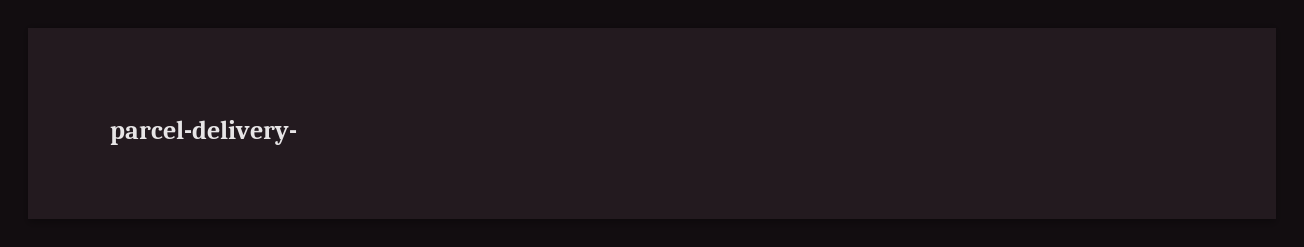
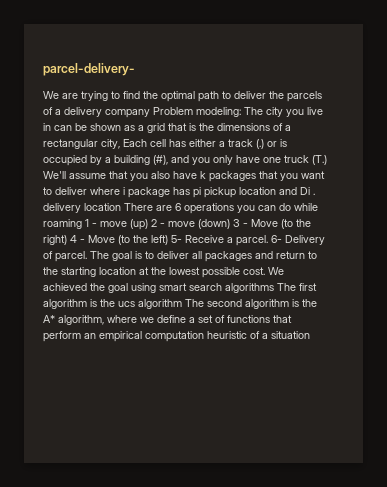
(297, 132) none -> [43,91,322,102] [43,107,323,118] [43,123,291,133] [43,139,287,149] [43,155,327,166] [43,171,325,182] [43,187,315,198] [43,203,318,214] [43,219,311,230] [43,235,325,246] [43,251,317,262] [43,267,284,278] [43,283,317,293] [43,299,317,309] [43,315,292,325] [43,331,310,342] // We are trying to find the optimal path to deliver the parcels of a delivery company Problem modeling: The city you live in can be shown as a grid that is the dimensions of a rectangular city, Each cell has either a track (.) or is occupied by a building (#), and you only have one truck (T.) We'll assume that you also have k packages that you want to deliver where i package has pi pickup location and Di . delivery location There are 6 operations you can do while roaming 1 - move (up) 2 - move (down) 3 - Move (to the right) 4 - Move (to the left) 5- Receive a parcel. 6- Delivery of parcel. The goal is to deliver all packages and return to the starting location at the lowest possible cost. We achieved the goal using smart search algorithms The first algorithm is the ucs algorithm The second algorithm is the A* algorithm, where we define a set of functions that perform an empirical computation heuristic of a situation

